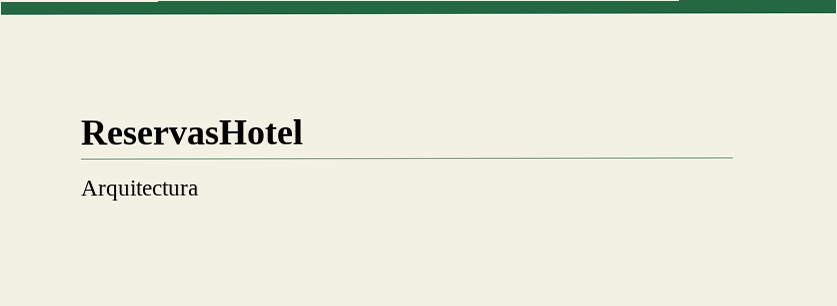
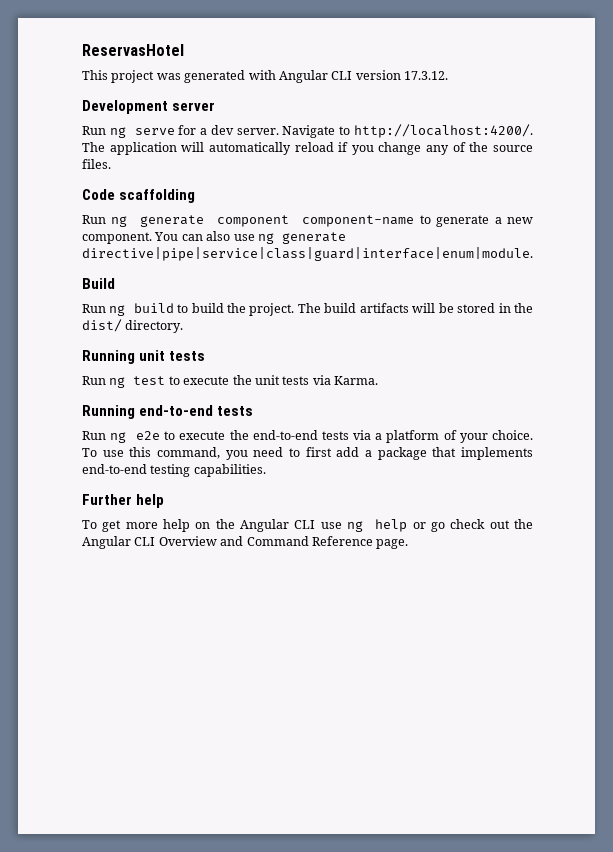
[81,180,199,201] Arquitectura -> [82,70,448,83] [82,100,216,114] [82,124,533,138] [82,142,533,155] [82,159,111,169] [82,189,196,203] [82,215,533,227] [82,231,346,244] [82,247,533,261] [82,278,115,289] [82,303,533,316] [82,319,184,333] [82,350,206,364] [82,375,378,388] [82,405,254,419] [82,430,533,443] [82,447,533,460] [82,464,266,477] [82,494,165,508] [82,519,534,532] [82,536,409,549] This project was generated with Angular CLI version 17.3.12. // Development server // Run ng serve for a dev server. Navigate to http://localhost:4200/. The application will automatically reload if you change any of the source files. // Code scaffolding // Run ng generate component component-name to generate a new component. You can also use ng generate directive|pipe|service|class|guard|interface|enum|module. // Build // Run ng build to build the project. The build artifacts will be stored in the dist/ directory. // Running unit tests // Run ng test to execute the unit tests via Karma. // Running end-to-end tests // Run ng e2e to execute the end-to-end tests via a platform of your choice. To use this command, you need to first add a package that implements end-to-end testing capabilities. // Further help // To get more help on the Angular CLI use ng help or go check out the Angular CLI Overview and Command Reference page.

